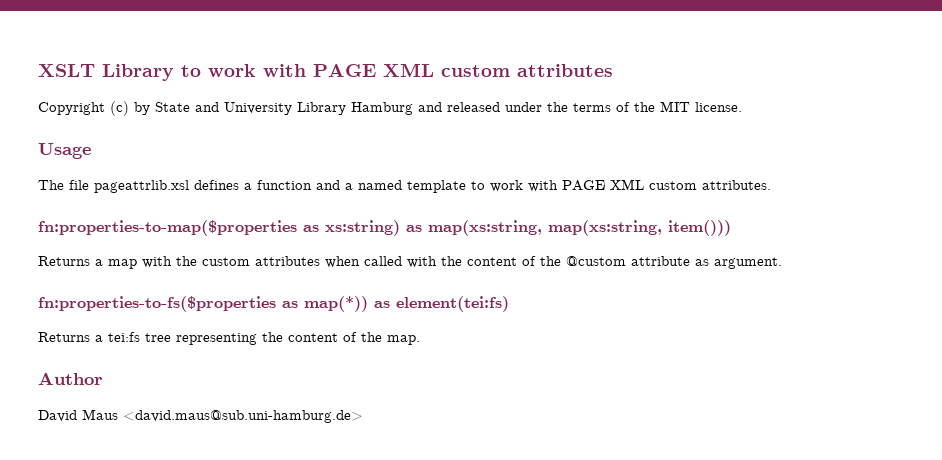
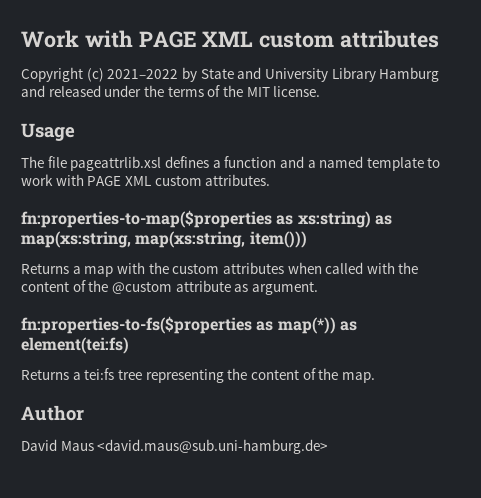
[38,64,256,81] XSLT Library to work -> [21,30,79,48] Work
(129, 108) none -> [107,69,179,79] 2021–2022

